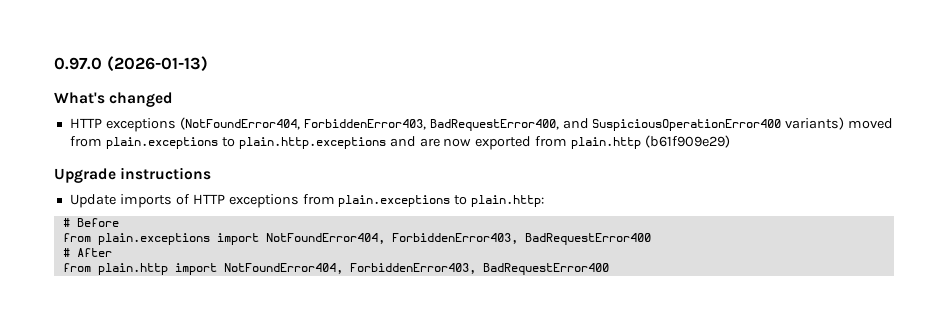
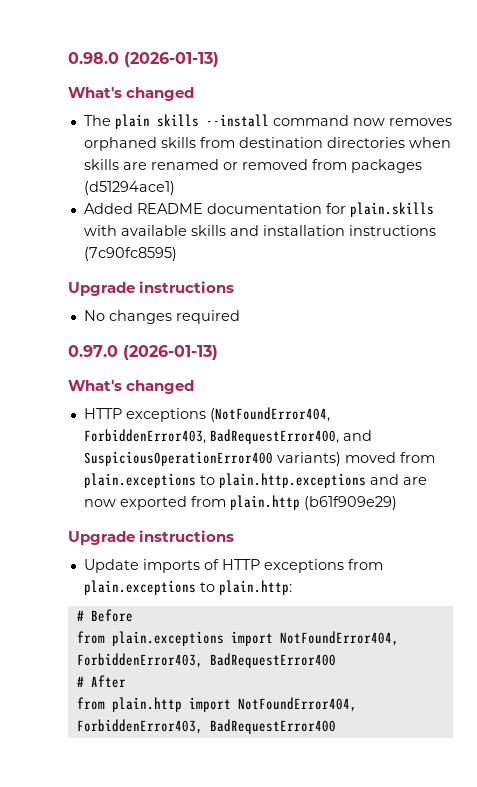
(54, 63) none -> [68,52,219,67] [68,87,195,101] [83,114,452,129] [83,137,451,151] [83,159,422,173] [83,181,175,195] [83,202,434,217] [83,225,436,236] [83,247,177,261] [68,281,235,296] [83,310,240,324] 0.98.0 (2026-01-13) // What's changed // The plain skills --install command now removes orphaned skills from destination directories when skills are renamed or removed from packages (d51294ace1) // Added README documentation for plain.skills with available skills and installation instructions (7c90fc8595) // Upgrade instructions // No changes required //

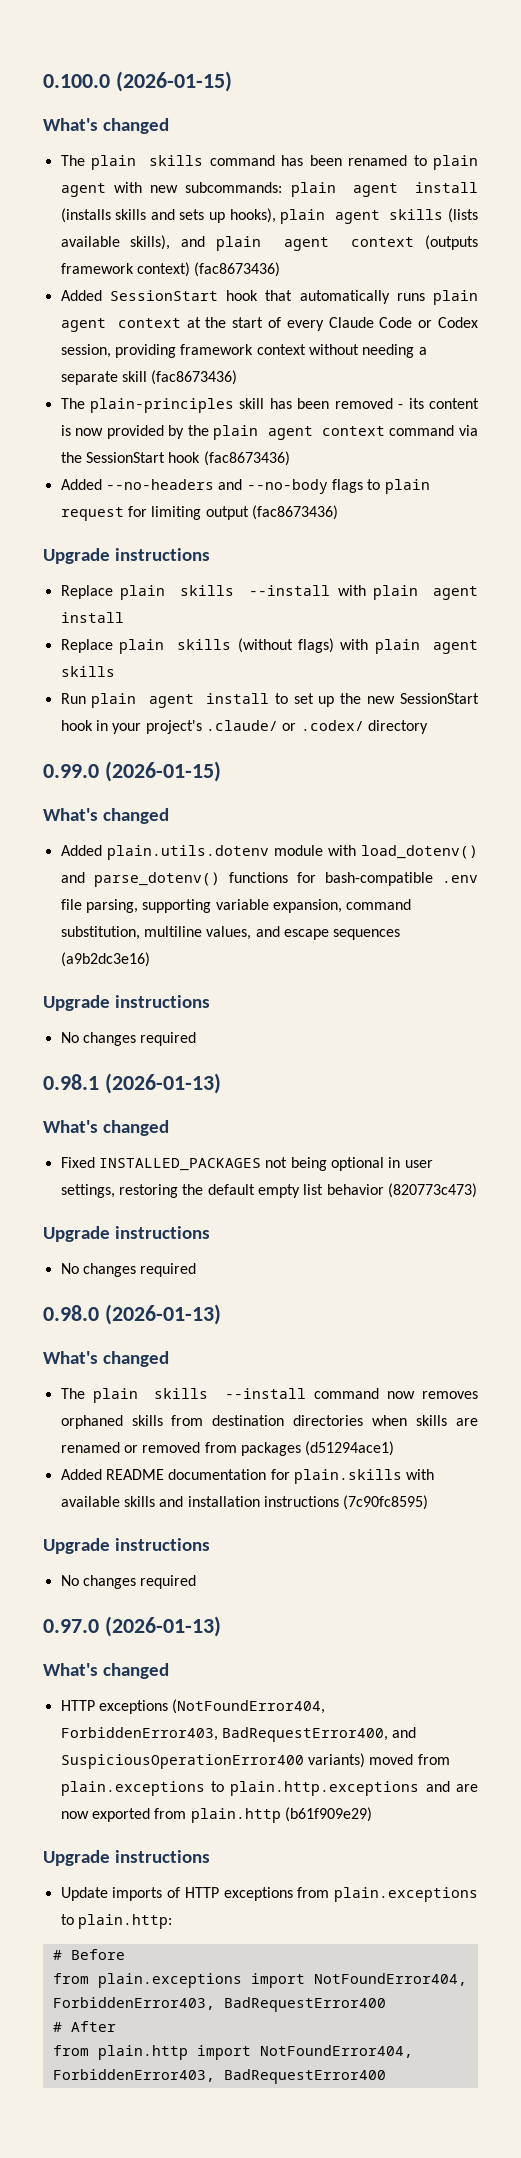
(68, 58) none -> [43,71,232,92] [43,118,169,134] [60,155,478,170] [60,182,478,197] [60,208,478,224] [60,235,478,251] [60,262,281,277] [60,290,479,305] [60,317,478,332] [60,344,427,358] [60,370,238,385] [60,398,480,413] [60,425,478,440] [60,451,290,466] [60,479,430,494] [60,505,338,521] [43,548,210,564] [60,585,478,600] [60,612,124,623] [60,638,478,654] [60,666,115,677] [60,693,479,708] [60,720,428,734] [43,761,221,782] [43,808,169,824] [60,845,478,860] [60,872,478,887] [60,899,412,913] [60,926,401,940] [60,952,150,967] [43,995,210,1011] [60,1032,197,1046] [43,1073,221,1094] [43,1120,169,1136] [60,1157,433,1171] [60,1183,477,1198] [43,1226,210,1242] [60,1263,197,1277] 0.100.0 (2026-01-15) // What's changed // The plain skills command has been renamed to plain agent with new subcommands: plain agent install (installs skills and sets up hooks), plain agent skills (lists available skills), and plain agent context (outputs framework context) (fac8673436) // Added SessionStart hook that automatically runs plain agent context at the start of every Claude Code or Codex session, providing framework context without needing a separate skill (fac8673436) // The plain-principles skill has been removed - its content is now provided by the plain agent context command via the SessionStart hook (fac8673436) // Added --no-headers and --no-body flags to plain request for limiting output (fac8673436) // Upgrade instructions // Replace plain skills --install with plain agent install // Replace plain skills (without flags) with plain agent skills // Run plain agent install to set up the new SessionStart hook in your project's .claude/ or .codex/ directory // 0.99.0 (2026-01-15) // What's changed // Added plain.utils.dotenv module with load_dotenv() and parse_dotenv() functions for bash-compatible .env file parsing, supporting variable expansion, command substitution, multiline values, and escape sequences (a9b2dc3e16) // Upgrade instructions // No changes required // 0.98.1 (2026-01-13) // What's changed // Fixed INSTALLED_PACKAGES not being optional in user settings, restoring the default empty list behavior (820773c473) // Upgrade instructions // No changes required //

